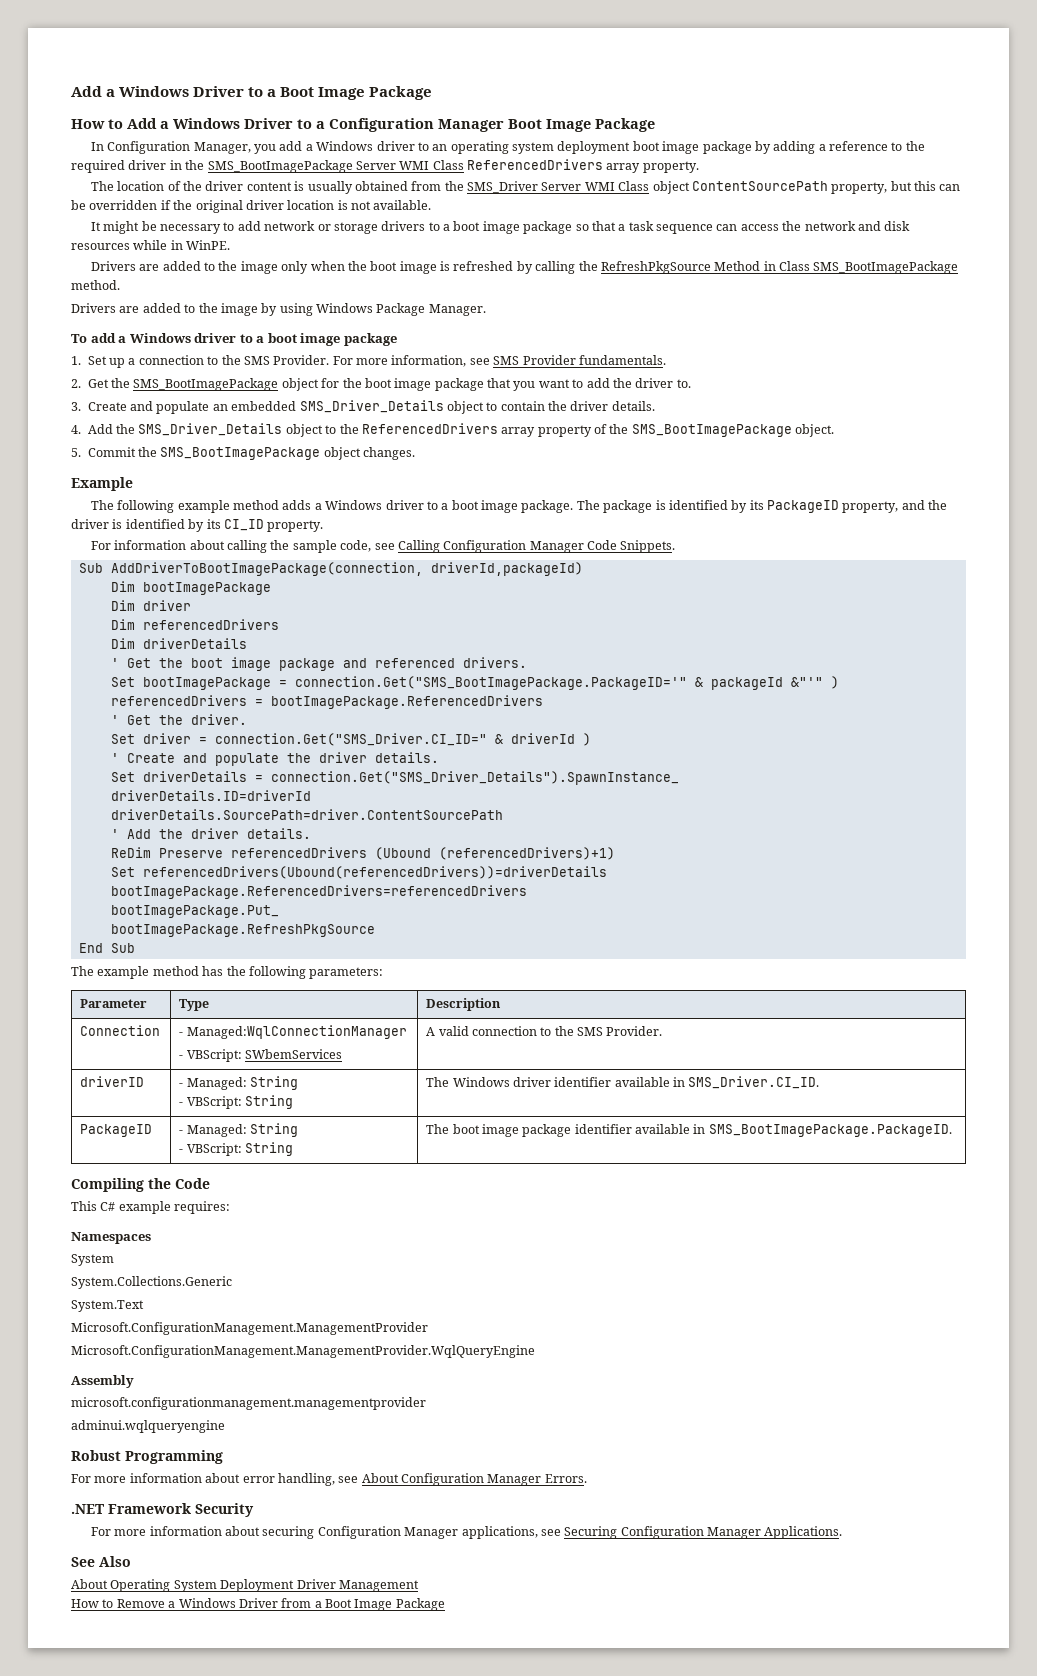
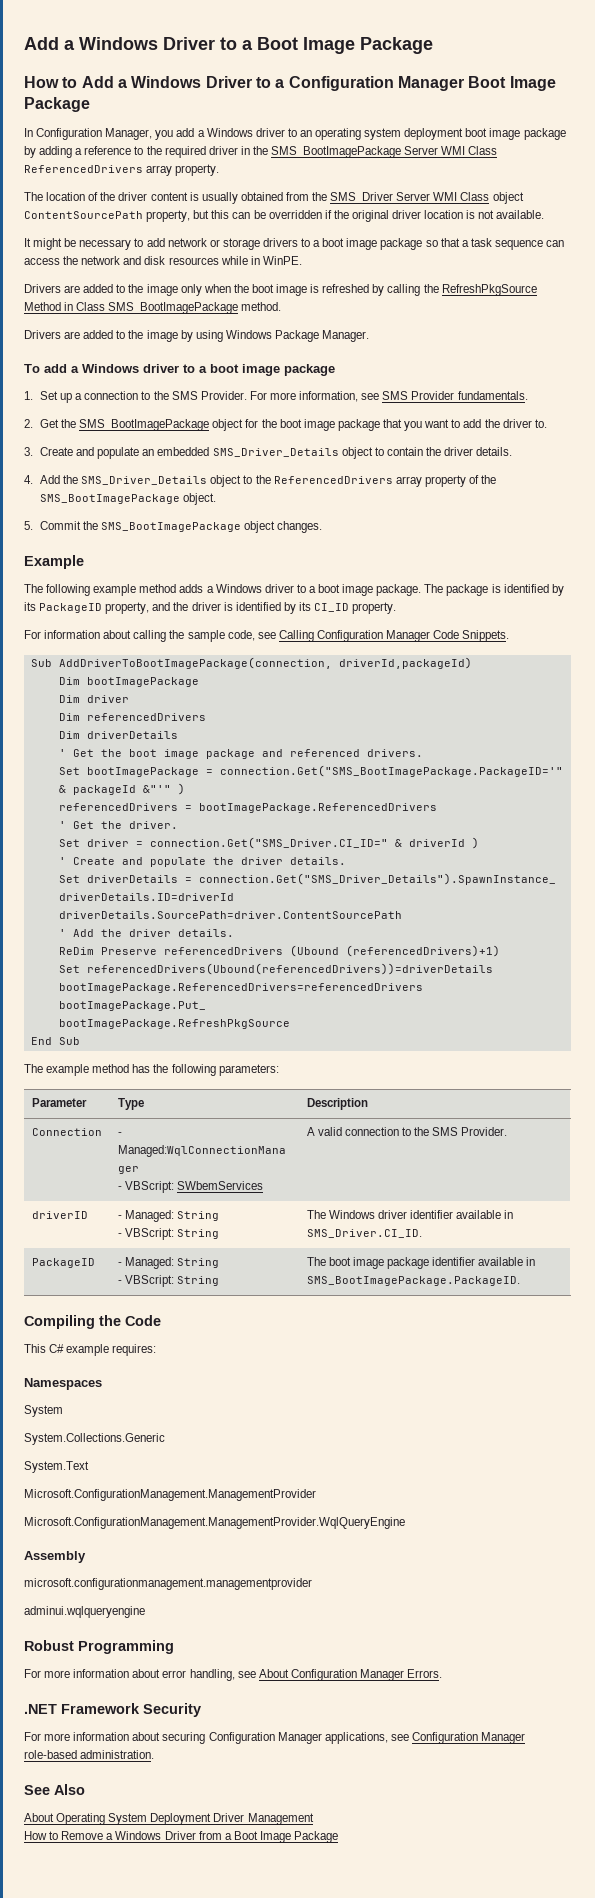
[564,1526,843,1539] Securing Configuration Manager Applications. -> [411,1732,526,1744] [24,1750,155,1759] Configuration Manager role-based administration.

